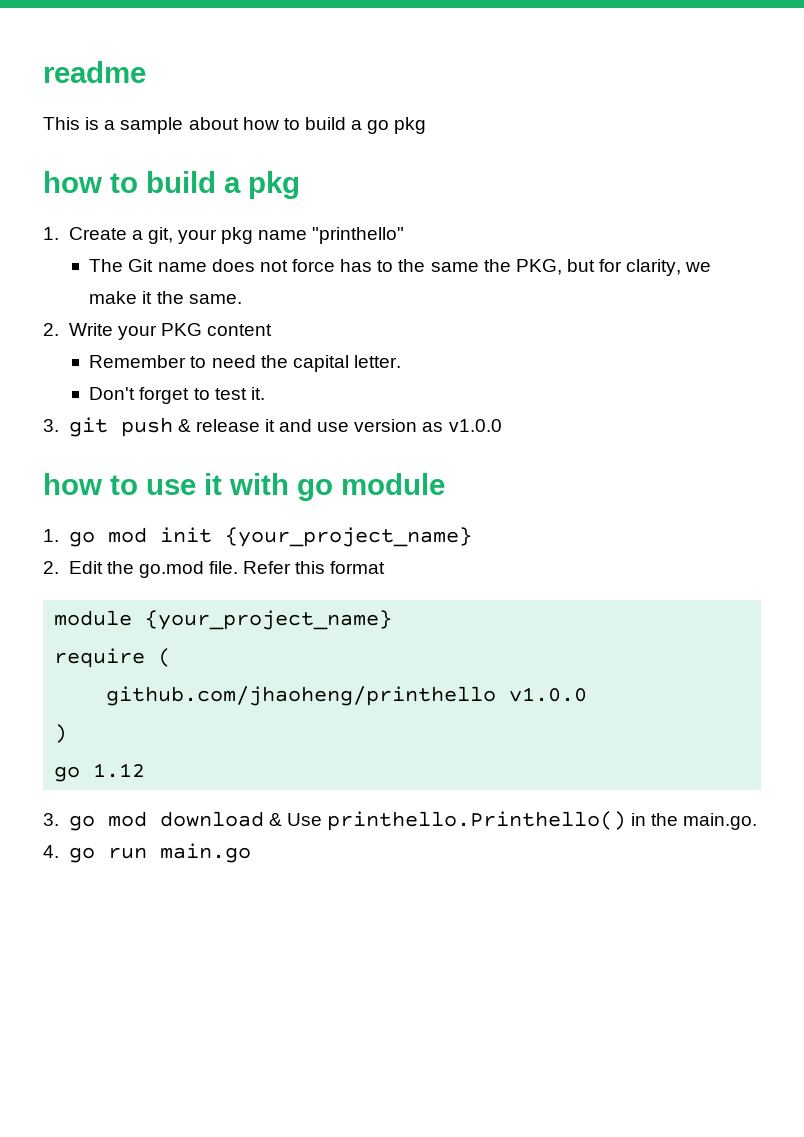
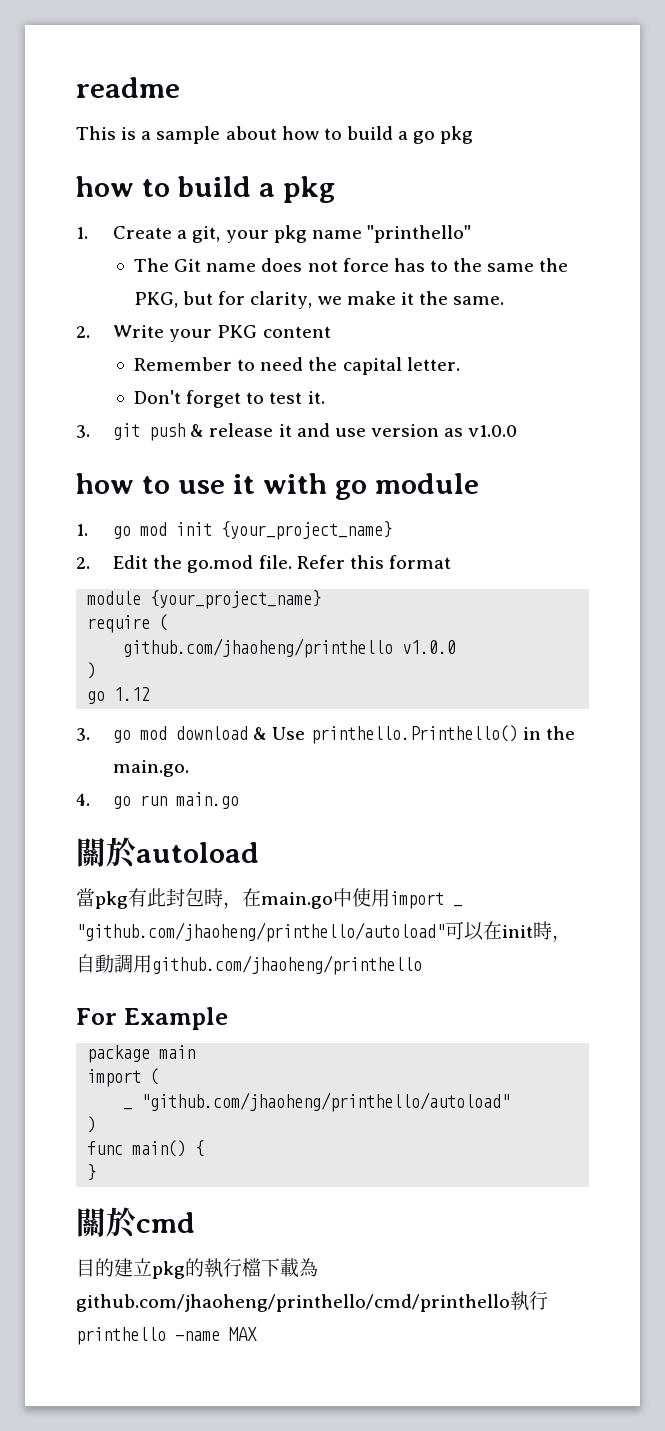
(251, 853) none -> [76,837,259,868] [76,888,462,909] [76,921,571,942] [76,954,422,975] [76,1007,228,1030] [87,1045,196,1063] [87,1068,160,1087] [123,1092,511,1112] [87,1116,97,1133] [87,1140,205,1157] [87,1164,97,1181] [76,1207,195,1238] [76,1258,318,1279] [76,1291,548,1312] [76,1327,257,1345] // 關於autoload // 當pkg有此封包時，在main.go中使用import _ "github.com/jhaoheng/printhello/autoload"可以在init時，自動調用github.com/jhaoheng/printhello // For Example // package main // import ( // _ "github.com/jhaoheng/printhello/autoload" // ) // func main() { // } // 關於cmd // 目的建立pkg的執行檔下載為github.com/jhaoheng/printhello/cmd/printhello執行printhello -name MAX

